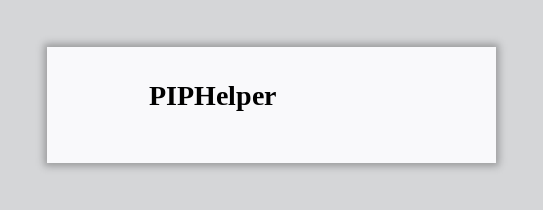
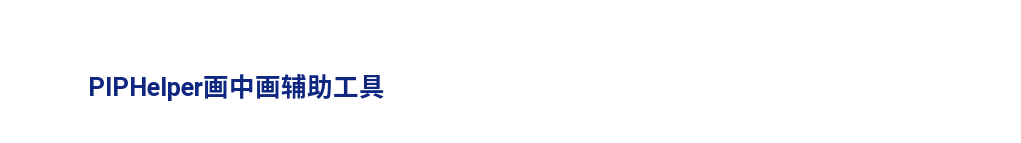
(276, 98) none -> [203,73,385,99] 画中画辅助工具

